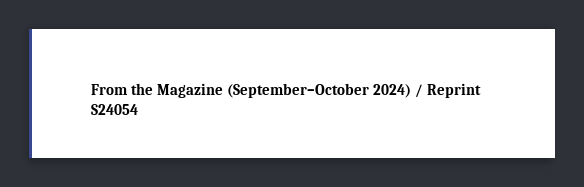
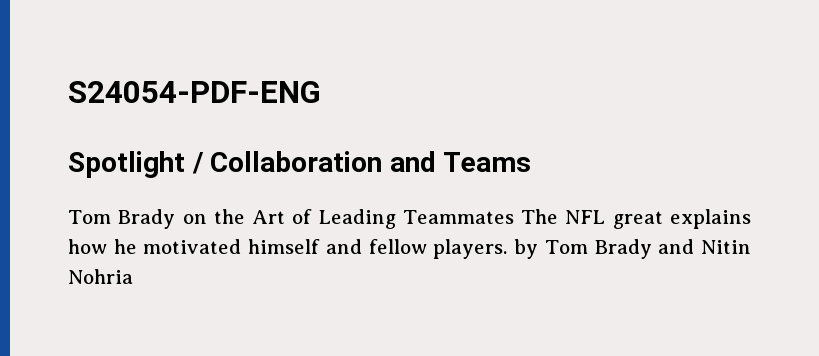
[91,83,482,98] [91,104,138,115] From the Magazine (September–October 2024) / Reprint S24054 -> [68,81,321,103] [68,151,532,178] [68,209,751,229] [68,239,751,259] [68,269,133,284] S24054-PDF-ENG // Spotlight / Collaboration and Teams // Tom Brady on the Art of Leading Teammates The NFL great explains how he motivated himself and fellow players. by Tom Brady and Nitin Nohria

